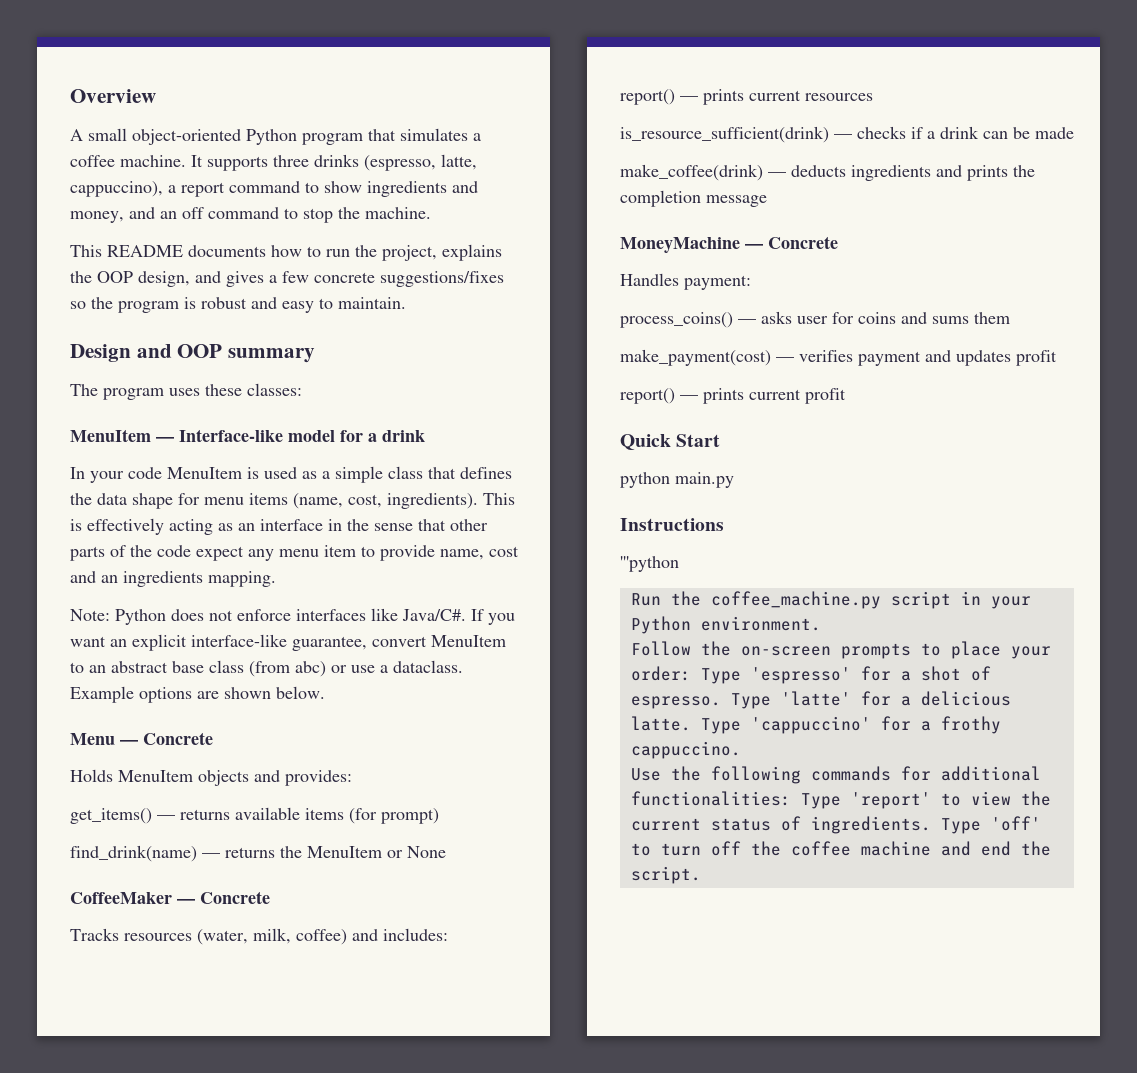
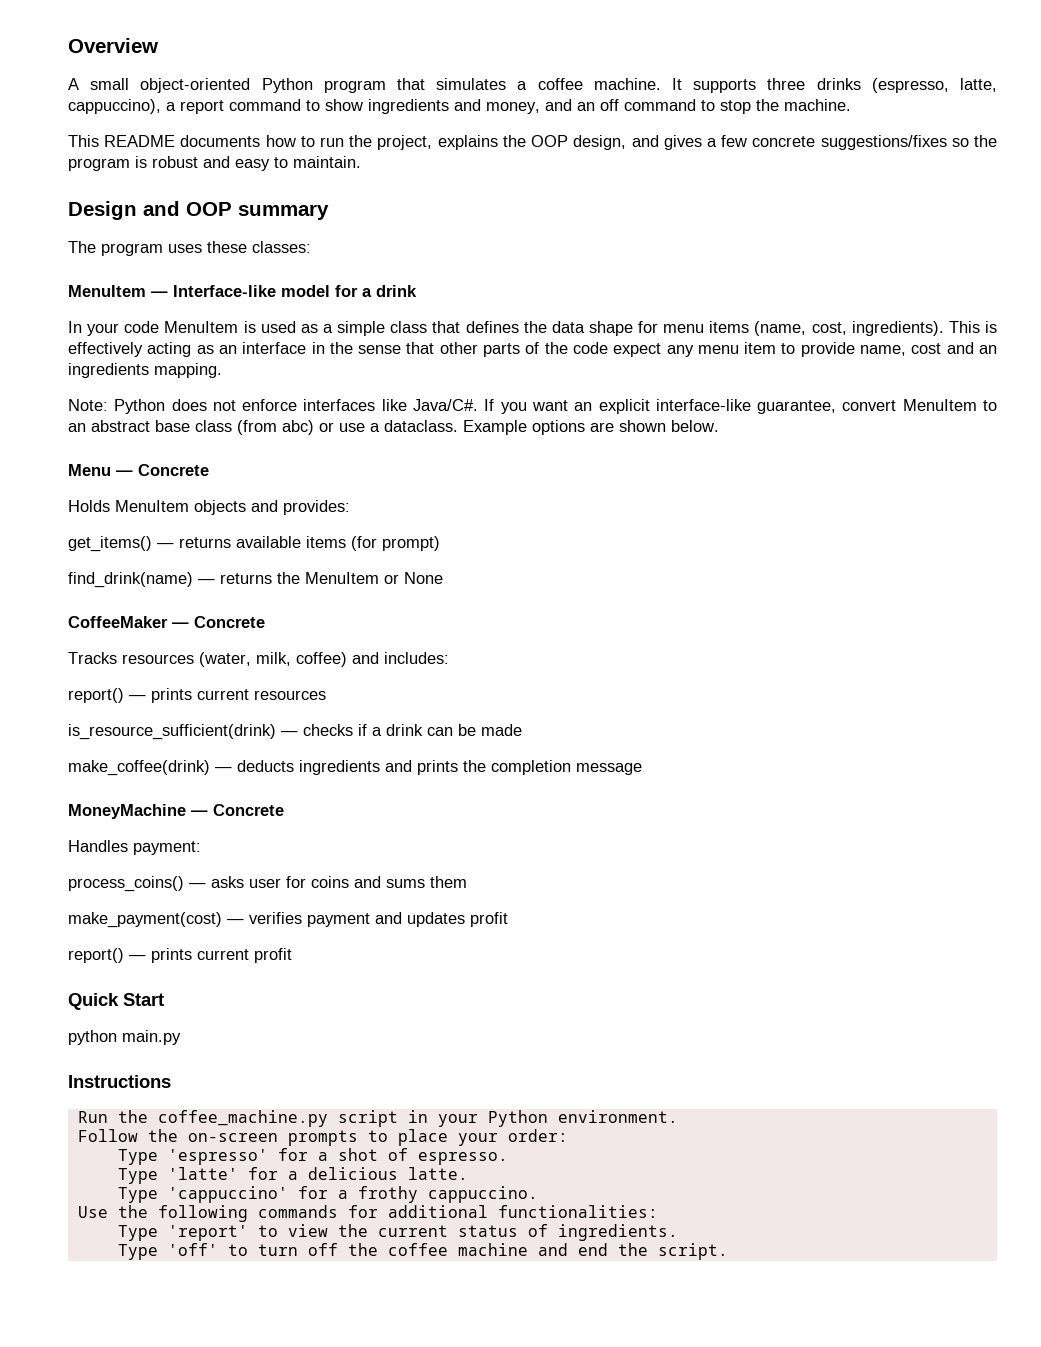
[620,556,679,572] // '''python -> (171, 1081) none
(691, 673) none -> (568, 1135) //
(721, 702) none -> (508, 1158) //
(691, 723) none -> (468, 1173) //
(791, 798) none -> (658, 1211) //
(931, 825) none -> (678, 1232) //

